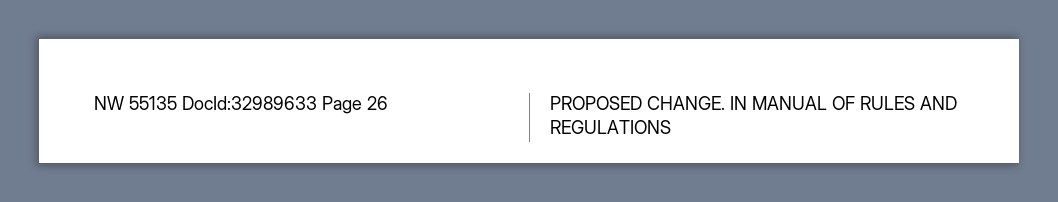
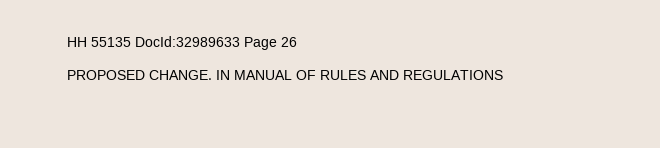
[94,96,124,110] NW -> [67,37,87,47] HH

